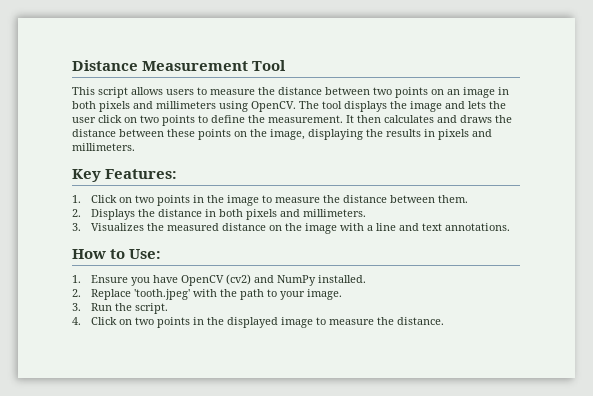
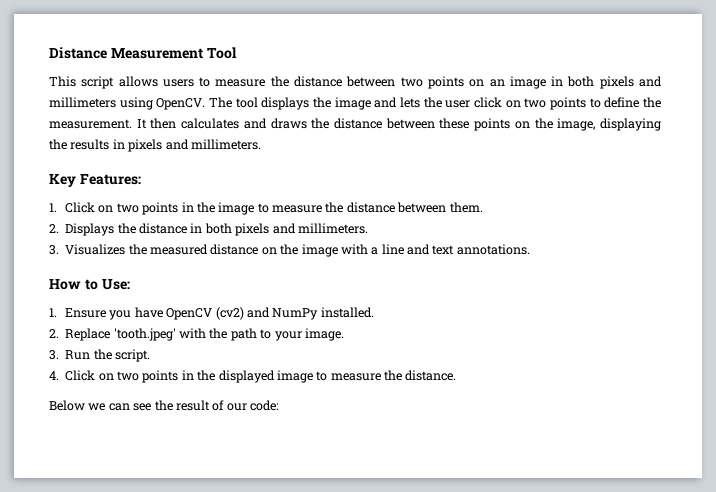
(444, 321) none -> [49,400,279,411] // Below we can see the result of our code:

